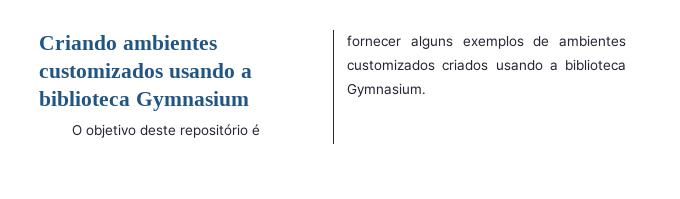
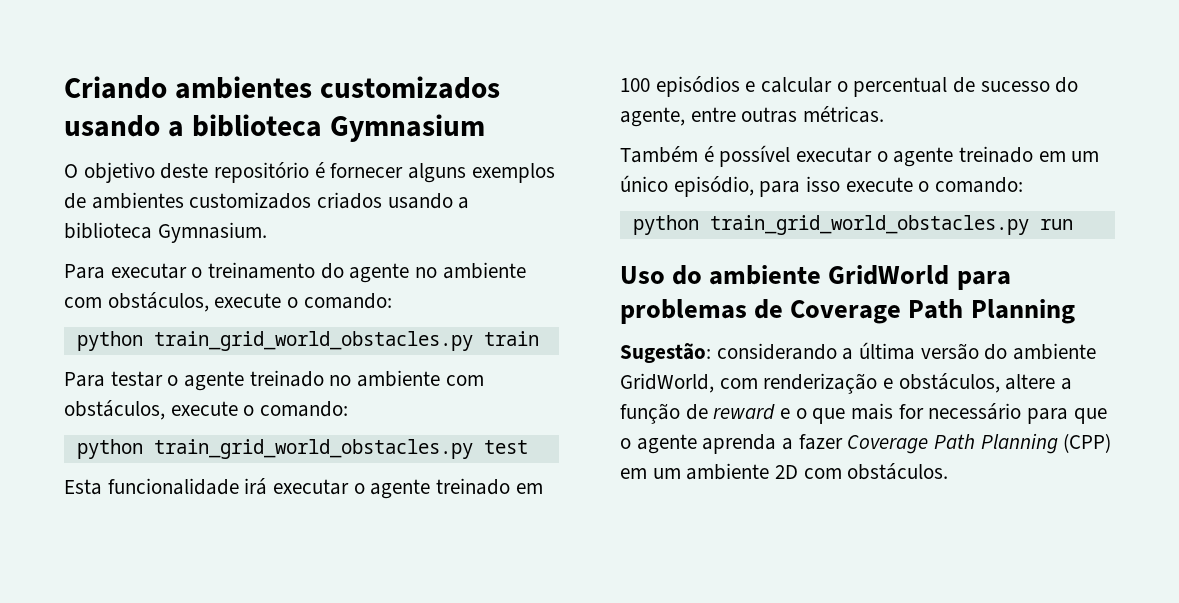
(426, 90) none -> [64,262,526,283] [64,292,392,312] [76,331,539,351] [64,370,484,391] [64,400,349,420] [76,439,528,459] [64,478,543,499] [620,76,1079,97] [620,106,885,127] [620,145,1100,167] [620,175,1024,197] [632,215,1073,235] [620,265,1011,290] [620,299,1075,324] [620,342,1097,363] [620,373,1073,394] [620,403,1107,424] [620,433,1112,454] [620,463,949,480] // Para executar o treinamento do agente no ambiente com obstáculos, execute o comando: // python train_grid_world_obstacles.py train // Para testar o agente treinado no ambiente com obstáculos, execute o comando: // python train_grid_world_obstacles.py test // Esta funcionalidade irá executar o agente treinado em 100 episódios e calcular o percentual de sucesso do agente, entre outras métricas. // Também é possível executar o agente treinado em um único episódio, para isso execute o comando: // python train_grid_world_obstacles.py run // Uso do ambiente GridWorld para problemas de Coverage Path Planning // Sugestão: considerando a última versão do ambiente GridWorld, com renderização e obstáculos, altere a função de reward e o que mais for necessário para que o agente aprenda a fazer Coverage Path Planning (CPP) em um ambiente 2D com obstáculos.

